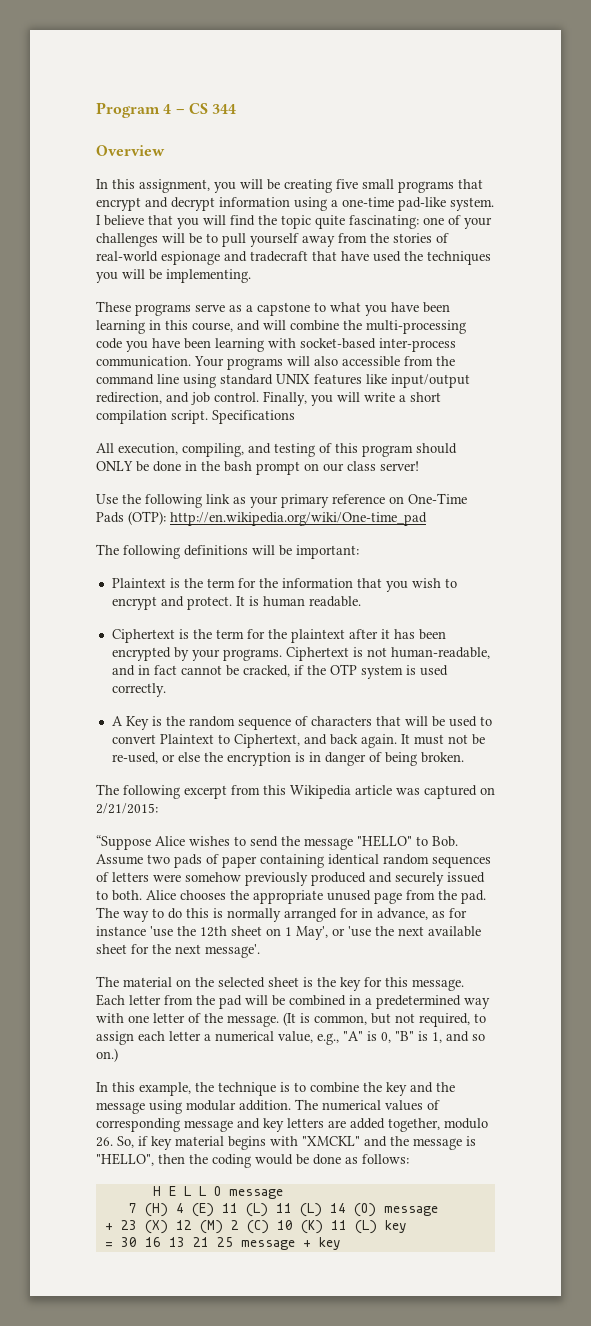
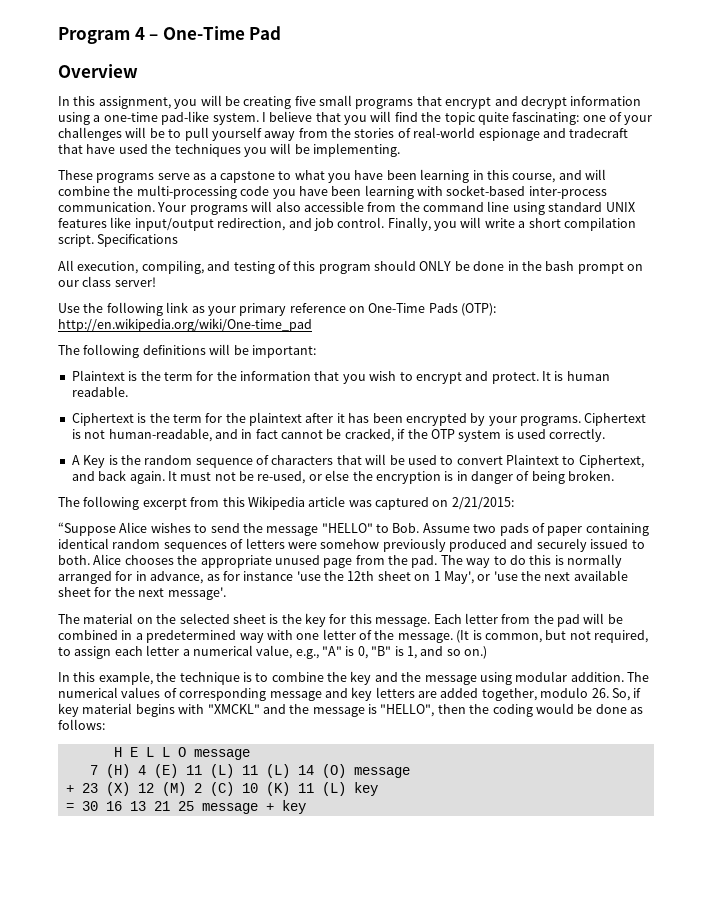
[188,103,237,114] CS 344 -> [162,26,282,40] One-Time Pad

